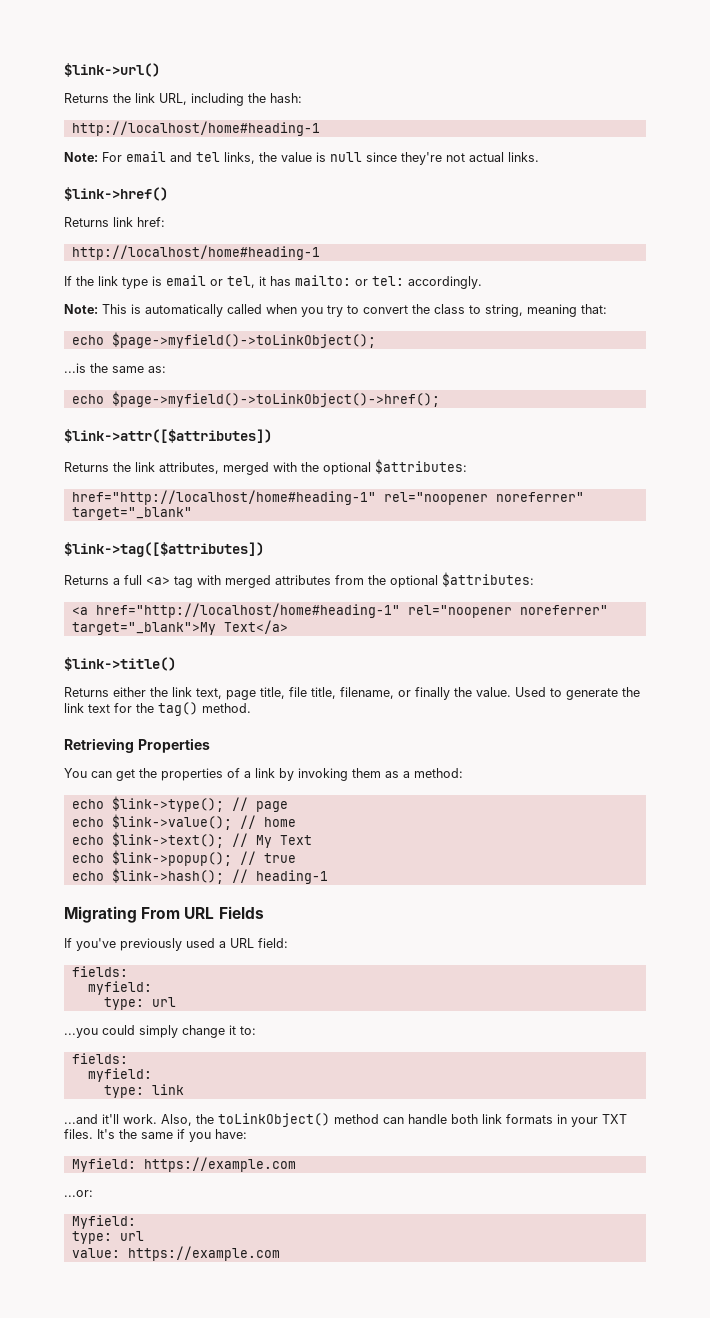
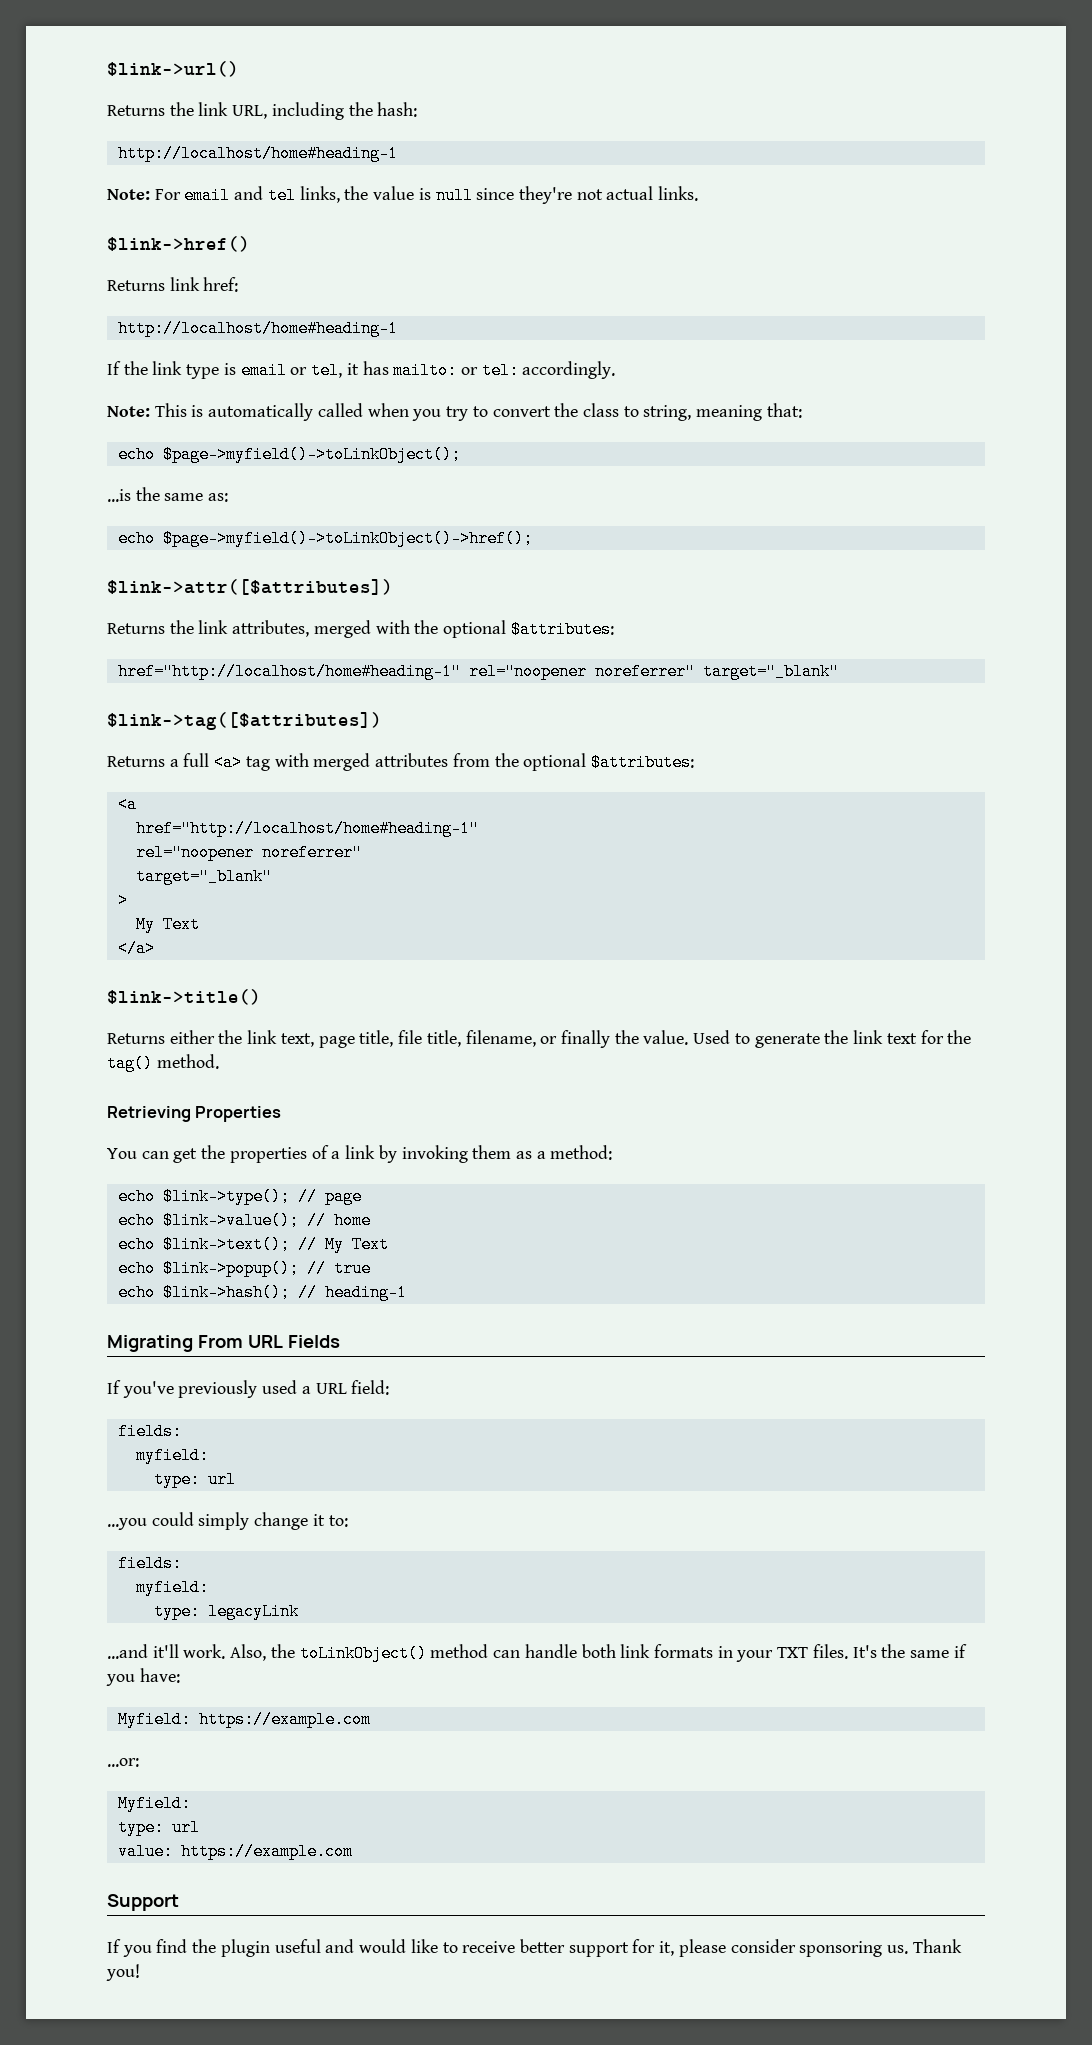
[95,603,608,618] [71,620,288,635] href="http://localhost/home#heading-1" rel="noopener noreferrer" target="_blank">My Text</a> -> [135,820,479,837] [135,844,362,861] [135,868,272,885] [117,892,128,909] [135,916,200,933] [117,940,155,957] // href="http://localhost/home#heading-1" // rel="noopener noreferrer" // target="_blank" // > // My Text // </a>
[151,1084,184,1095] link -> [207,1603,299,1620] legacyLink
(280, 1253) none -> [107,1894,179,1911] [107,1939,962,1957] [106,1964,140,1981] // Support // If you find the plugin useful and would like to receive better support for it, please consider sponsoring us. Thank you!

